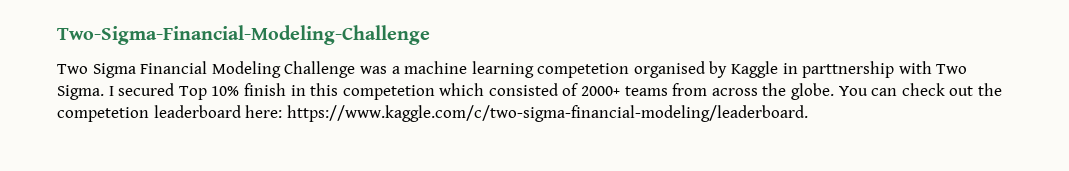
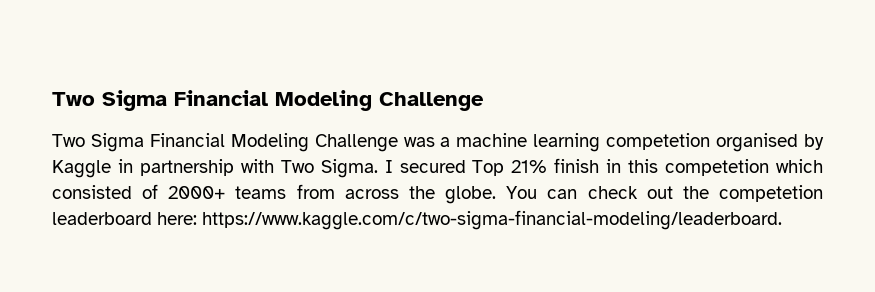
[57,25,430,45] Two-Sigma-Financial-Modeling-Challenge -> [52,90,484,111] Two Sigma Financial Modeling Challenge
[802,61,895,78] parttnership -> [139,159,234,176] partnership
[211,86,240,96] 10% -> [511,160,548,173] 21%

